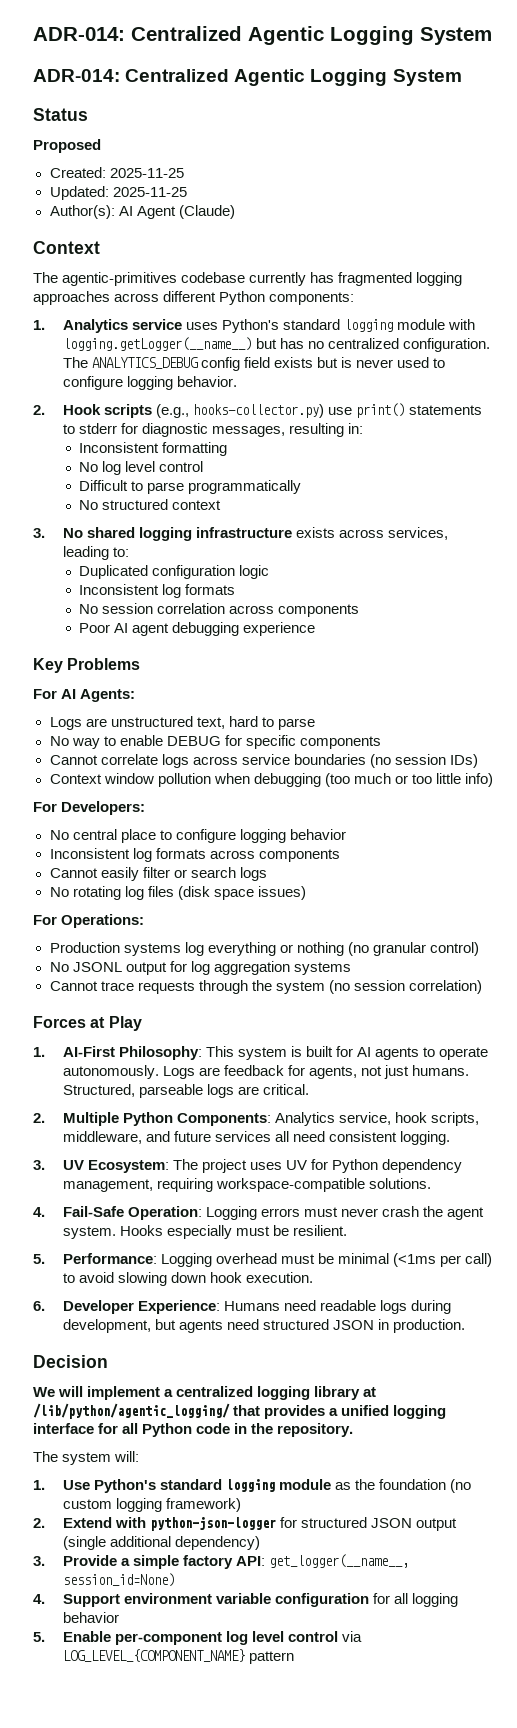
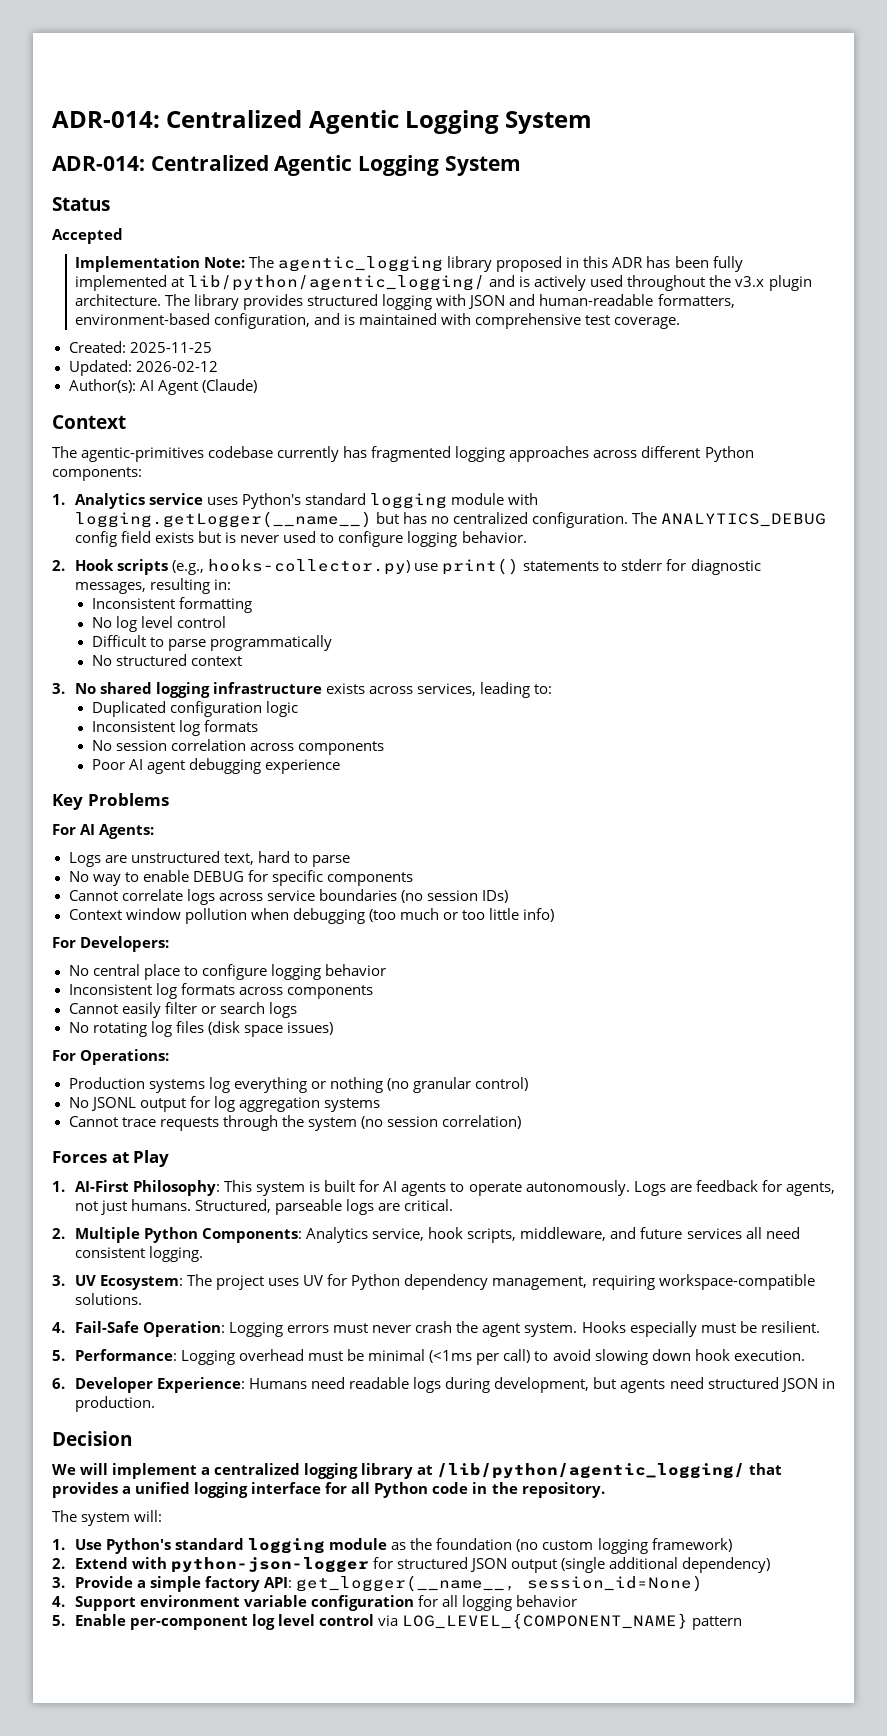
[33,139,101,153] Proposed -> [52,228,123,244] [75,256,743,272] [75,275,812,291] [75,294,735,310] [75,313,681,329] Accepted // Implementation Note: The agentic_logging library proposed in this ADR has been fully implemented at lib/python/agentic_logging/ and is actively used throughout the v3.x plugin architecture. The library provides structured logging with JSON and human-readable formatters, environment-based configuration, and is maintained with comprehensive test coverage.
[112,187,187,197] 2025-11-25 -> [135,361,218,372] 2026-02-12

